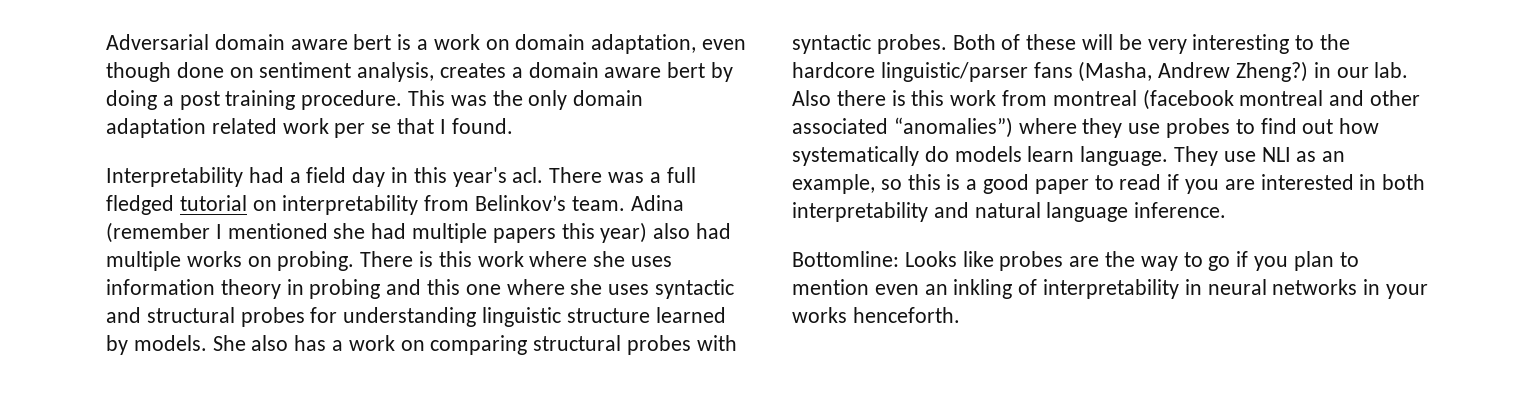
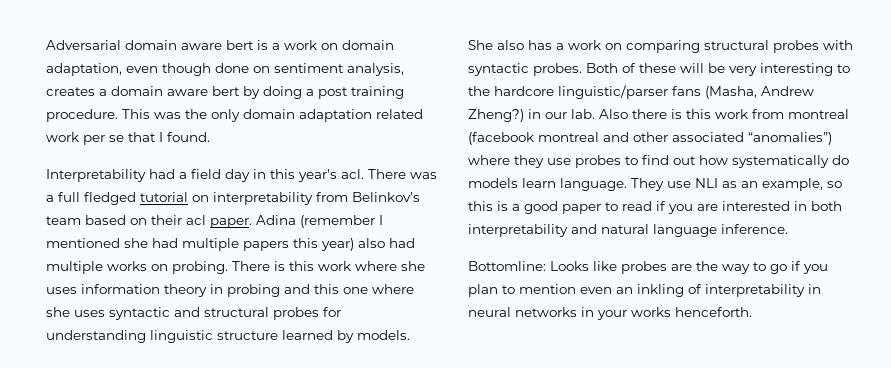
[571,196,625,211] team. -> [46,215,252,228] team based on their acl paper.

